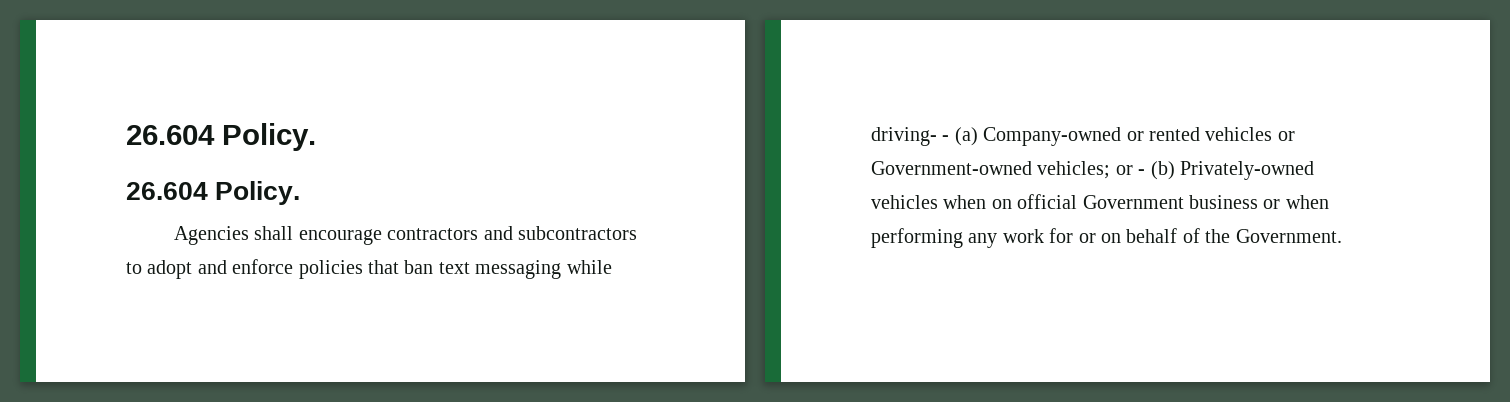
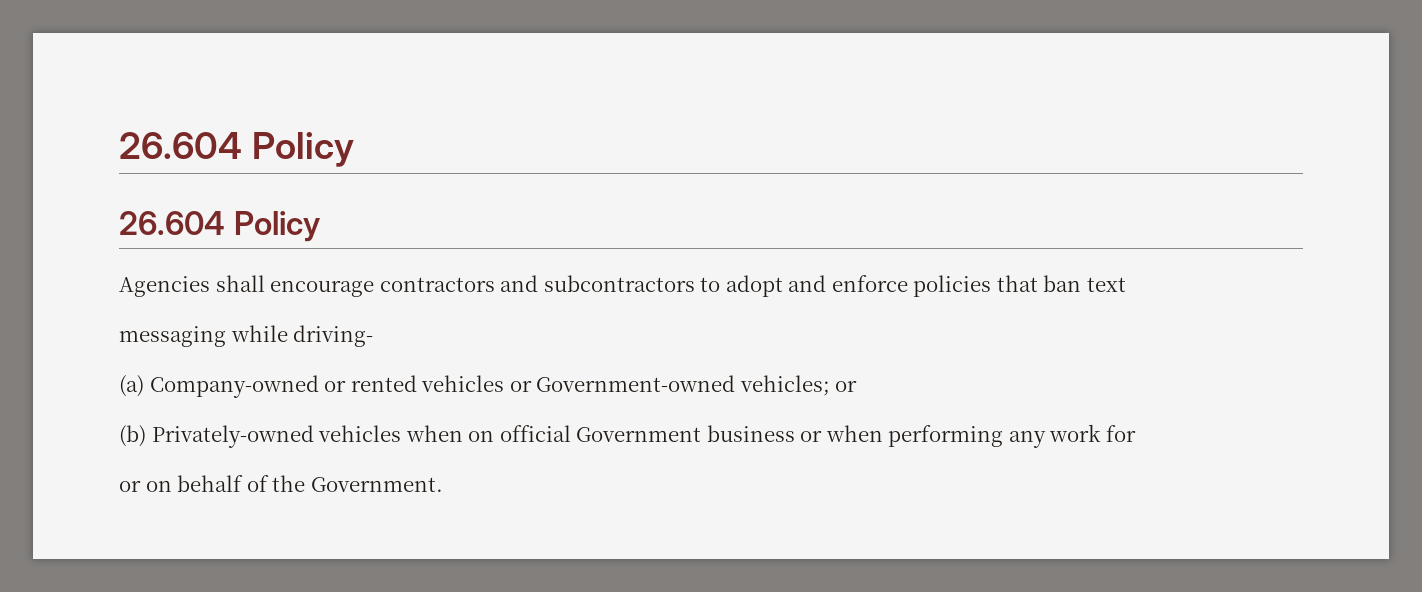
[126,123,316,151] [126,181,301,205] 26.604 Policy. // 26.604 Policy. -> [119,132,354,167] [119,211,320,242] 26.604 Policy // 26.604 Policy
(470, 268) none -> (1126, 284) //
[942,135,950,141] - -> (374, 336) //
[1138,169,1146,175] - -> (858, 386) //
(1074, 235) none -> (1136, 433) //

